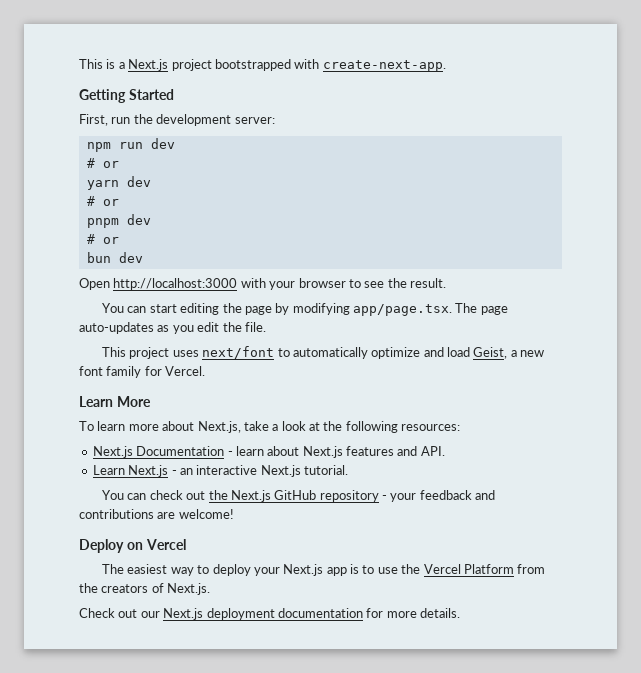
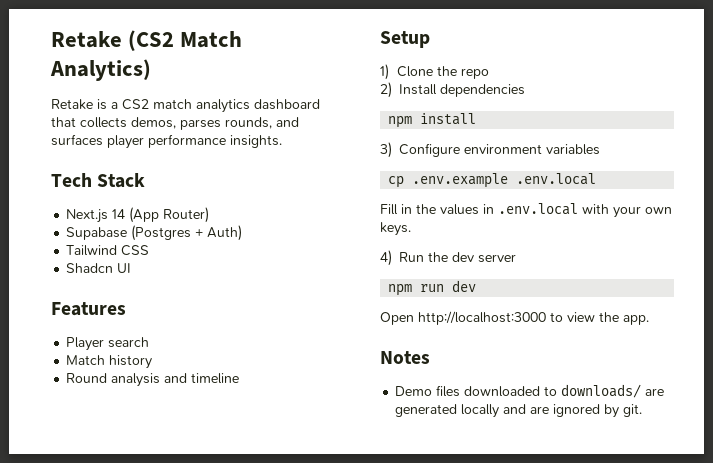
[79,59,446,72] [79,89,174,103] [79,114,275,126] [86,138,175,152] [86,158,119,168] [86,176,151,190] [86,196,119,206] [86,214,151,228] [86,234,119,244] [86,252,143,263] [79,278,446,290] [102,303,508,316] [79,322,266,334] [102,346,545,359] [79,366,206,378] [79,396,151,407] [79,421,461,433] [92,446,445,458] [92,465,348,477] [102,490,496,502] [79,509,234,519] [79,539,186,553] [102,564,546,576] [79,583,211,595] [79,608,460,620] This is a Next.js project bootstrapped with create-next-app. // Getting Started // First, run the development server: // npm run dev // # or // yarn dev // # or // pnpm dev // # or // bun dev // Open http://localhost:3000 with your browser to see the result. // You can start editing the page by modifying app/page.tsx. The page auto-updates as you edit the file. // This project uses next/font to automatically optimize and load Geist, a new font family for Vercel. // Learn More // To learn more about Next.js, take a look at the following resources: // Next.js Documentation - learn about Next.js features and API. // Learn Next.js - an interactive Next.js tutorial. // You can check out the Next.js GitHub repository - your feedback and contributions are welcome! // Deploy on Vercel // The easiest way to deploy your Next.js app is to use the Vercel Platform from the creators of Next.js. // Check out our Next.js deployment documentation for more details. -> [51,30,243,51] [50,59,151,81] [51,99,320,113] [51,117,299,130] [51,134,282,149] [51,173,146,188] [66,207,210,223] [66,225,243,241] [66,245,150,256] [66,263,132,273] [51,302,126,316] [66,337,150,351] [66,355,153,369] [66,373,240,387] [380,31,430,48] [380,64,489,80] [380,82,525,98] [388,113,477,128] [380,142,600,158] [388,173,597,188] [380,203,672,218] [380,222,411,236] [380,250,516,266] [388,280,477,296] [380,311,649,325] [380,351,430,364] [395,384,665,398] [395,404,643,418] Retake (CS2 Match Analytics) // Retake is a CS2 match analytics dashboard that collects demos, parses rounds, and surfaces player performance insights. // Tech Stack // Next.js 14 (App Router) // Supabase (Postgres + Auth) // Tailwind CSS // Shadcn UI // Features // Player search // Match history // Round analysis and timeline // Setup // 1) Clone the repo // 2) Install dependencies // npm install // 3) Configure environment variables // cp .env.example .env.local // Fill in the values in .env.local with your own keys. // 4) Run the dev server // npm run dev // Open http://localhost:3000 to view the app. // Notes // Demo files downloaded to downloads/ are generated locally and are ignored by git.

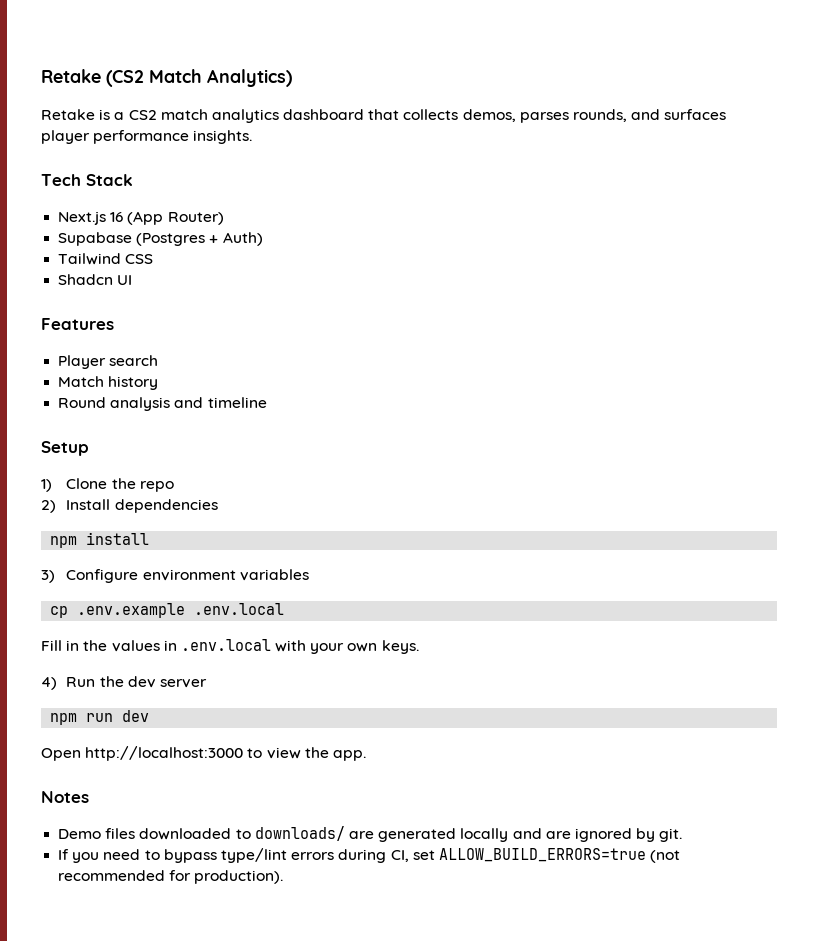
[112,209,126,219] 14 -> [110,212,124,222] 16
(643, 410) none -> [58,848,681,863] [58,870,284,884] // If you need to bypass type/lint errors during CI, set ALLOW_BUILD_ERRORS=true (not recommended for production).

